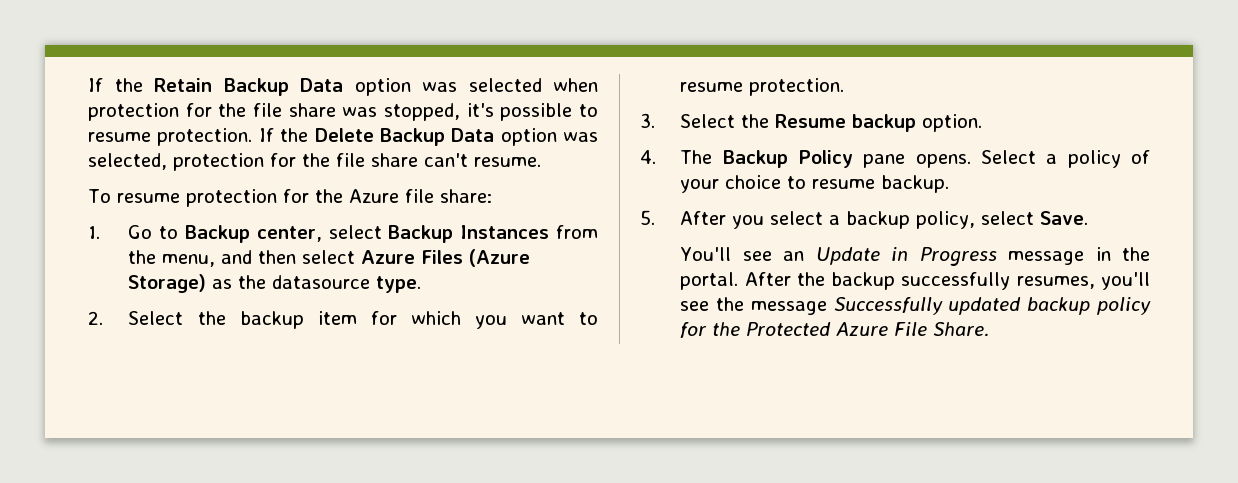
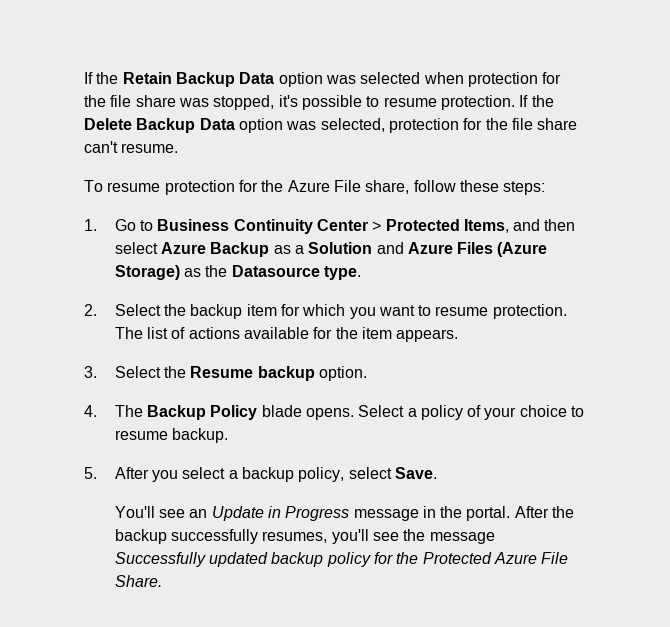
[404,189,492,203] [88,225,598,243] [128,250,356,267] file share: // 1. Go to Backup center, select Backup Instances from the menu, and then select -> [333,180,546,195] [84,219,576,234] [114,242,404,257] File share, follow these steps: // 1. Go to Business Continuity Center > Protected Items, and then select Azure Backup as a Solution and
[272,275,371,289] datasource -> [231,265,320,277] Datasource
(845, 87) none -> [114,327,459,342] The list of actions available for the item appears.
[863,154,906,168] pane -> [261,405,302,417] blade

